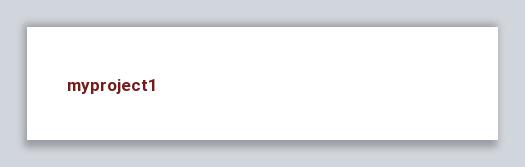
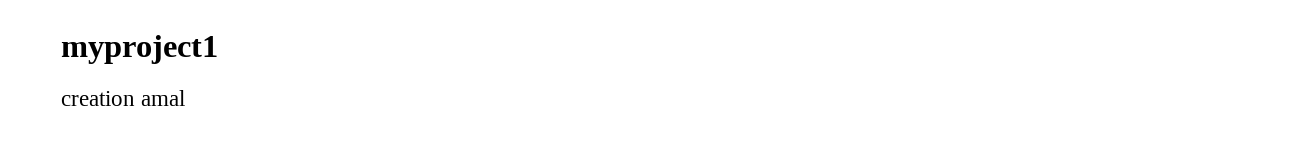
(158, 86) none -> [61,90,186,106] // creation amal

